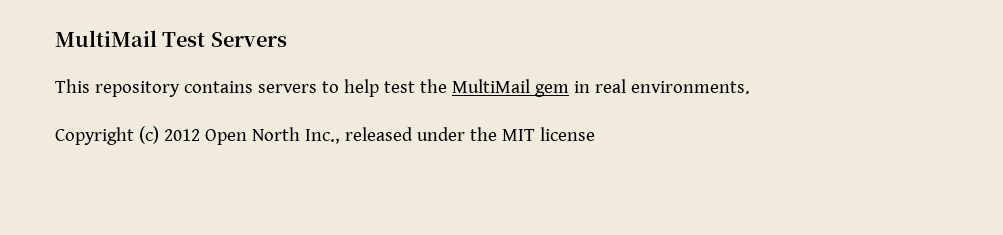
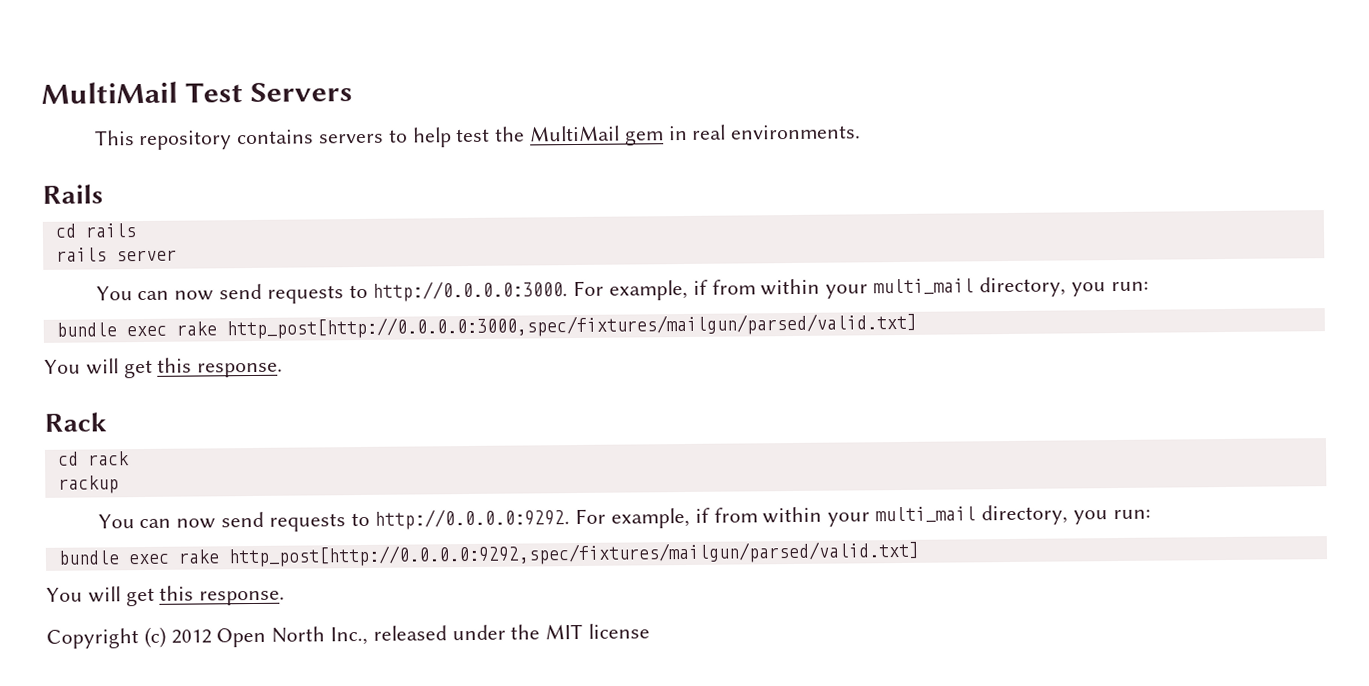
(750, 87) none -> [42,184,103,204] [54,223,136,238] [55,247,177,262] [95,276,1149,304] [55,312,917,340] [44,357,284,379] [44,412,107,432] [56,451,130,466] [57,475,119,494] [97,504,1151,532] [57,540,920,568] [46,585,286,607] // Rails // cd rails // rails server // You can now send requests to http://0.0.0.0:3000. For example, if from within your multi_mail directory, you run: // bundle exec rake http_post[http://0.0.0.0:3000,spec/fixtures/mailgun/parsed/valid.txt] // You will get this response. // Rack // cd rack // rackup // You can now send requests to http://0.0.0.0:9292. For example, if from within your multi_mail directory, you run: // bundle exec rake http_post[http://0.0.0.0:9292,spec/fixtures/mailgun/parsed/valid.txt] // You will get this response.

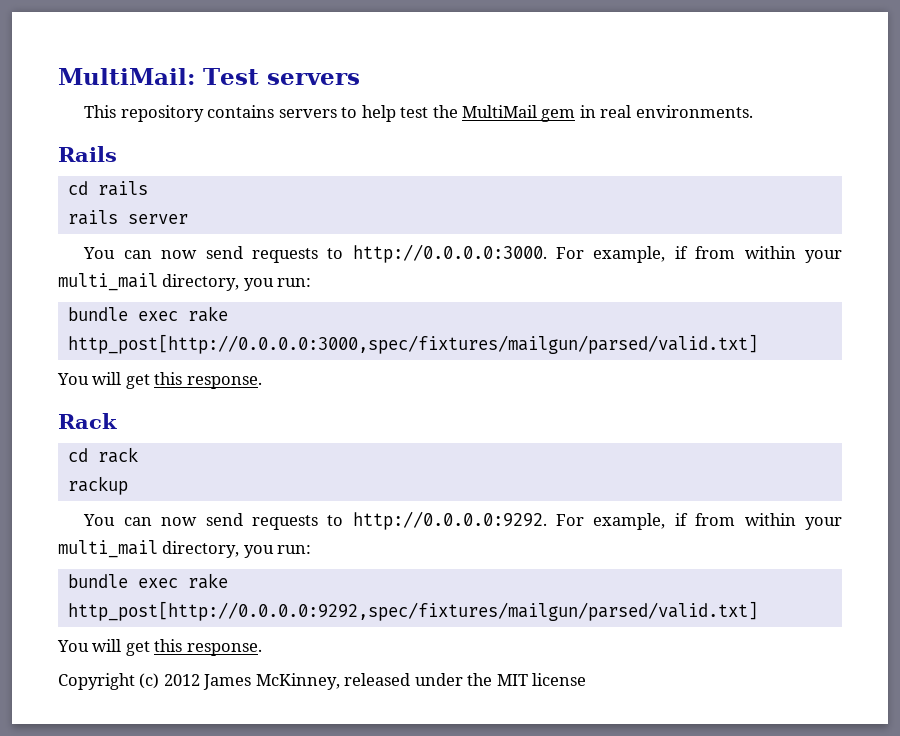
[41,81,354,104] MultiMail Test Servers -> [58,68,360,85] MultiMail: Test servers
[216,626,369,648] Open North Inc., -> [203,673,340,690] James McKinney,

